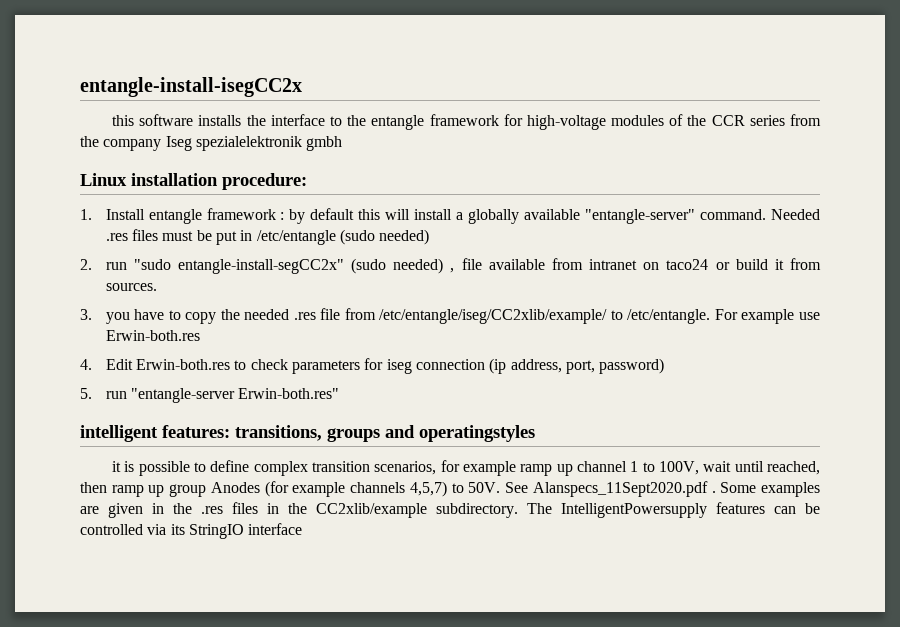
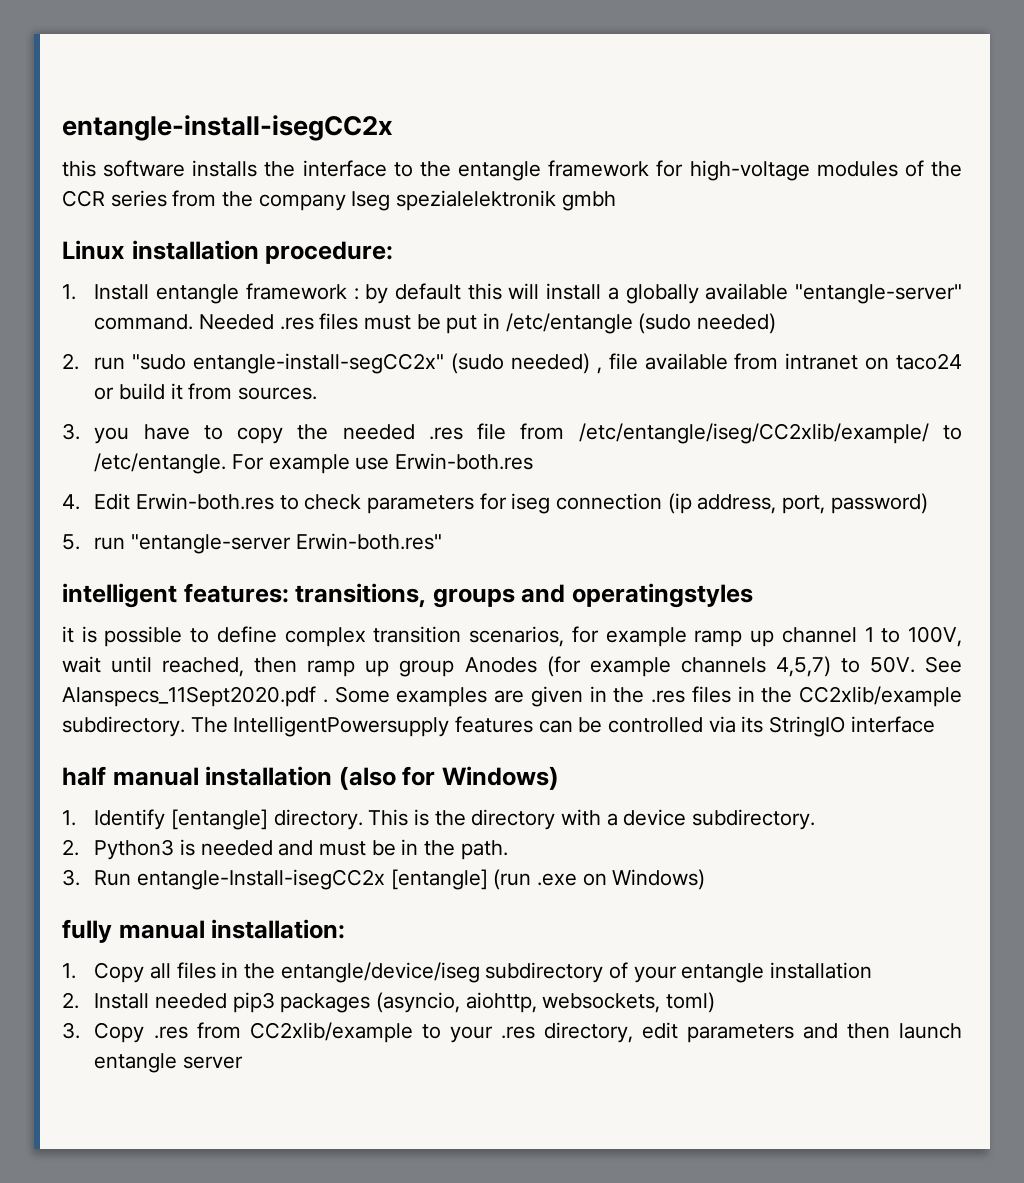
(303, 529) none -> [62,766,560,790] [62,809,816,830] [62,839,508,860] [62,869,706,890] [62,919,346,943] [62,962,873,983] [62,992,716,1013] [62,1022,962,1043] [94,1053,244,1073] // half manual installation (also for Windows) // 1. Identify [entangle] directory. This is the directory with a device subdirectory. // 2. Python3 is needed and must be in the path. // 3. Run entangle-Install-isegCC2x [entangle] (run .exe on Windows) // fully manual installation: // 1. Copy all files in the entangle/device/iseg subdirectory of your entangle installation // 2. Install needed pip3 packages (asyncio, aiohttp, websockets, toml) // 3. Copy .res from CC2xlib/example to your .res directory, edit parameters and then launch entangle server

